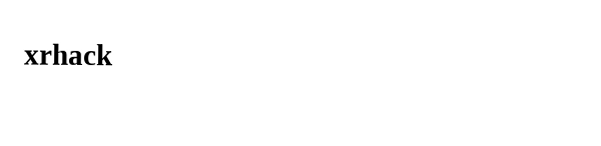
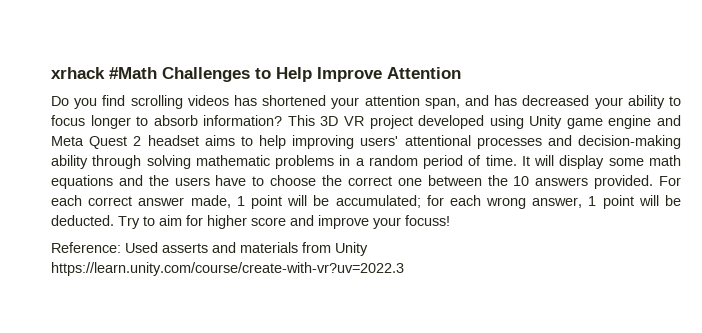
(114, 54) none -> [109,67,461,82] [51,95,681,109] [51,115,681,129] [51,135,681,149] [51,155,681,169] [51,175,682,189] [51,195,681,209] [51,215,450,229] [51,242,368,256] [51,262,404,276] #Math Challenges to Help Improve Attention // Do you find scrolling videos has shortened your attention span, and has decreased your ability to focus longer to absorb information? This 3D VR project developed using Unity game engine and Meta Quest 2 headset aims to help improving users' attentional processes and decision-making ability through solving mathematic problems in a random period of time. It will display some math equations and the users have to choose the correct one between the 10 answers provided. For each correct answer made, 1 point will be accumulated; for each wrong answer, 1 point will be deducted. Try to aim for higher score and improve your focuss! // Reference: Used asserts and materials from Unity https://learn.unity.com/course/create-with-vr?uv=2022.3

